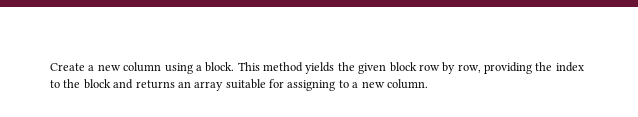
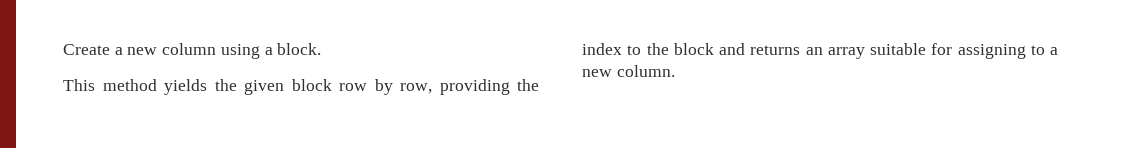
(235, 67) none -> (322, 49) //

